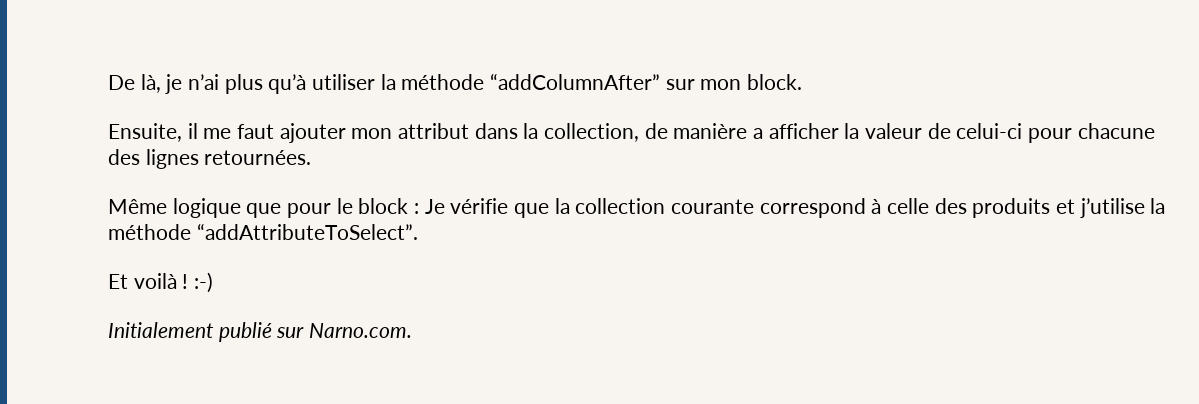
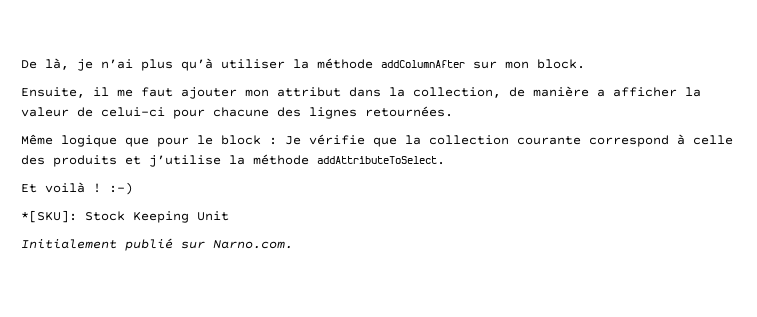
[490,73,661,90] “addColumnAfter” -> [381,60,465,68] addColumnAfter
[196,223,418,240] “addAttributeToSelect”. -> [317,156,445,165] addAttributeToSelect.
(214, 282) none -> [21,210,229,223] // *[SKU]: Stock Keeping Unit

